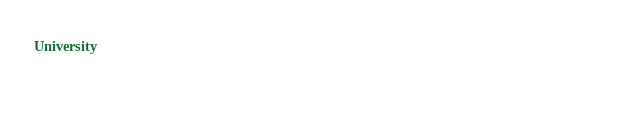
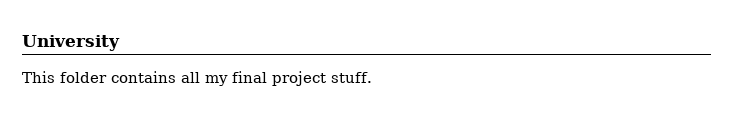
(98, 47) none -> [22,71,372,86] // This folder contains all my final project stuff.

